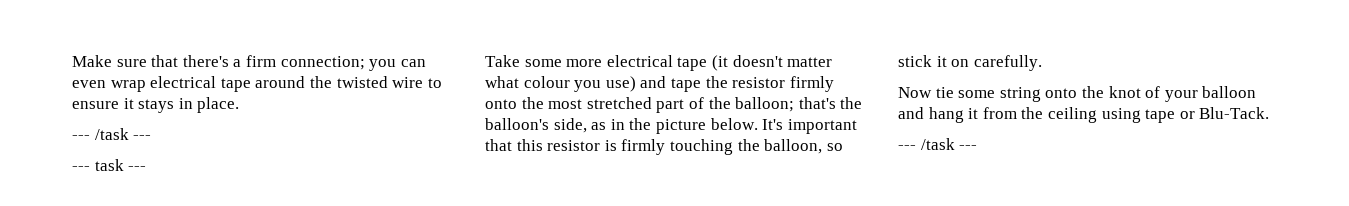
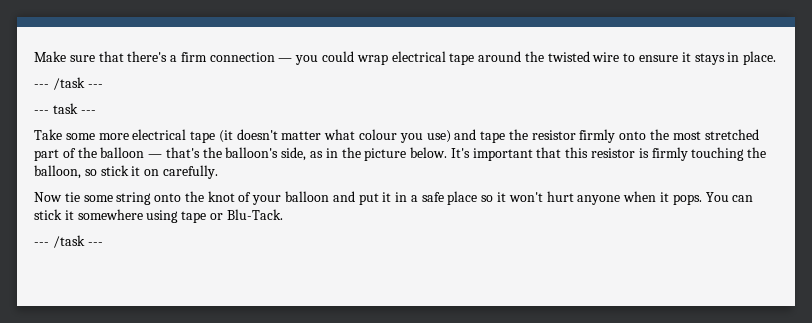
[280,56,426,71] [72,80,106,88] connection; you can even -> [209,51,355,65] connection — you could
[735,97,795,112] balloon; -> [100,147,163,158] balloon —
[928,107,1097,123] hang it from the ceiling -> [358,191,754,205] [34,209,143,220] put it in a safe place so it won't hurt anyone when it pops. You can stick it somewhere

